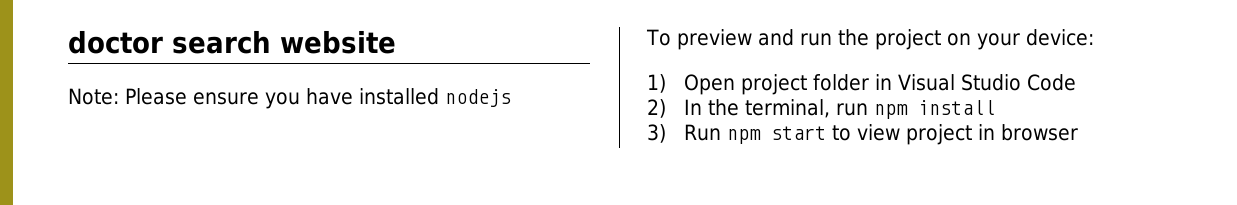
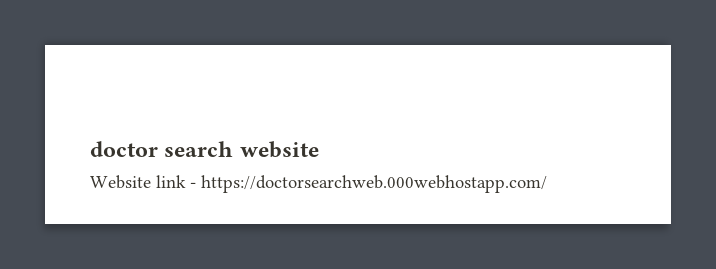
[68,88,511,109] [646,29,1094,50] [647,74,1077,95] [647,99,996,119] [647,124,1079,145] Note: Please ensure you have installed nodejs // To preview and run the project on your device: // 1) Open project folder in Visual Studio Code // 2) In the terminal, run npm install // 3) Run npm start to view project in browser -> [90,175,547,193] Website link - https://doctorsearchweb.000webhostapp.com/

